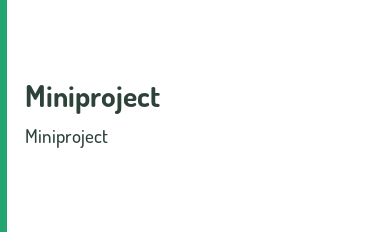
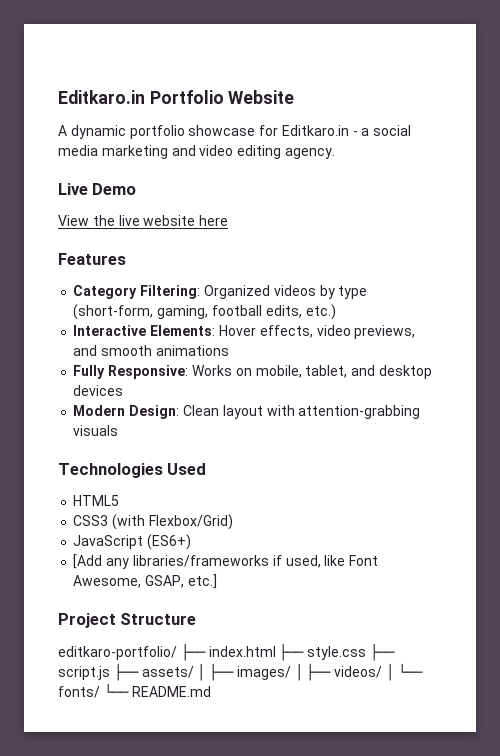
[25,85,160,114] [25,129,108,148] Miniproject // Miniproject -> [58,90,295,104] [58,125,412,139] [58,145,335,159] [58,183,137,195] [58,215,229,226] [58,253,126,265] [73,285,368,299] [73,304,336,320] [73,325,416,339] [73,345,229,356] [73,365,432,379] [73,385,124,396] [73,405,421,419] [73,425,119,436] [58,463,207,478] [73,495,120,506] [73,514,233,530] [73,534,192,550] [73,554,379,569] [73,574,217,589] [58,613,197,628] [58,643,395,661] [58,663,423,681] [58,683,211,698] Editkaro.in Portfolio Website // A dynamic portfolio showcase for Editkaro.in - a social media marketing and video editing agency. // Live Demo // View the live website here // Features // Category Filtering: Organized videos by type (short-form, gaming, football edits, etc.) // Interactive Elements: Hover effects, video previews, and smooth animations // Fully Responsive: Works on mobile, tablet, and desktop devices // Modern Design: Clean layout with attention-grabbing visuals // Technologies Used // HTML5 // CSS3 (with Flexbox/Grid) // JavaScript (ES6+) // [Add any libraries/frameworks if used, like Font Awesome, GSAP, etc.] // Project Structure // editkaro-portfolio/ ├── index.html ├── style.css ├── script.js ├── assets/ │ ├── images/ │ ├── videos/ │ └── fonts/ └── README.md

